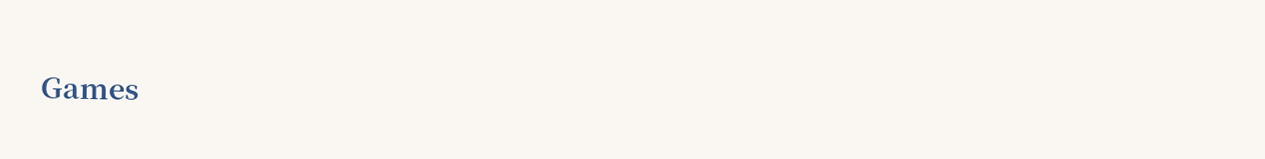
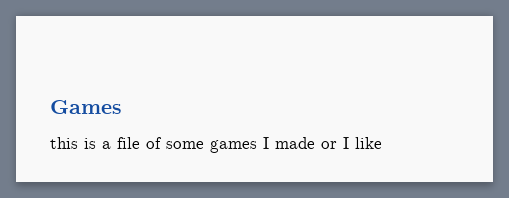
(139, 88) none -> [50,137,382,153] // this is a file of some games I made or I like

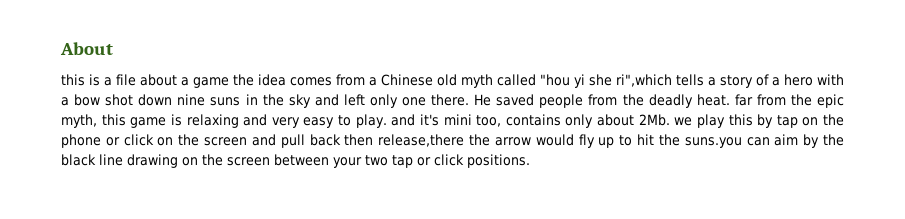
[50,100,122,114] Games -> [60,42,113,55] About
[146,137,382,153] of some games I made or I like -> [140,74,844,88] [61,94,845,108] [61,114,844,128] [61,134,845,148] [61,154,530,168] about a game the idea comes from a Chinese old myth called "hou yi she ri",which tells a story of a hero with a bow shot down nine suns in the sky and left only one there. He saved people from the deadly heat. far from the epic myth, this game is relaxing and very easy to play. and it's mini too, contains only about 2Mb. we play this by tap on the phone or click on the screen and pull back then release,there the arrow would fly up to hit the suns.you can aim by the black line drawing on the screen between your two tap or click positions.

